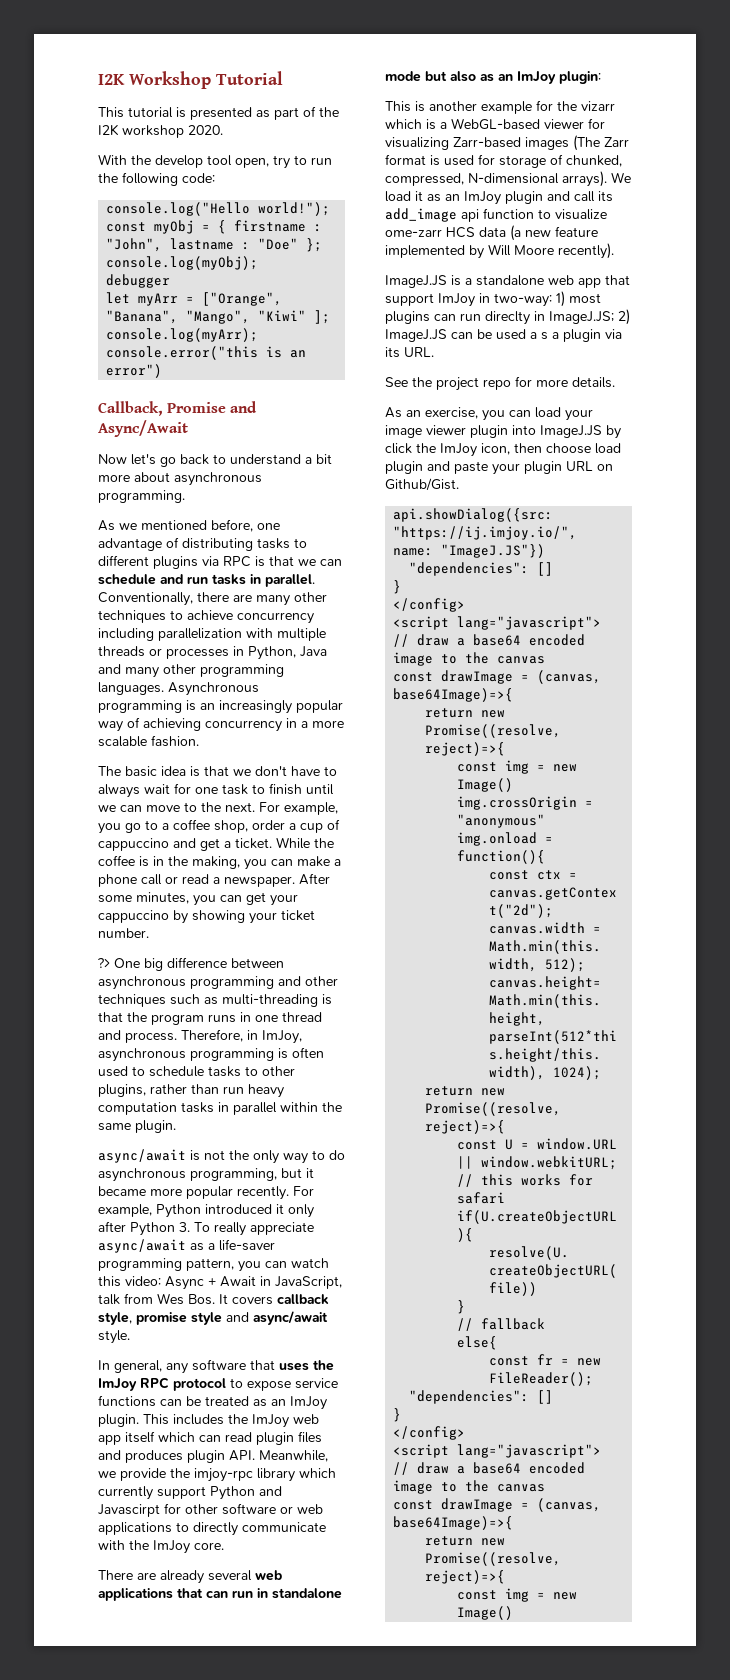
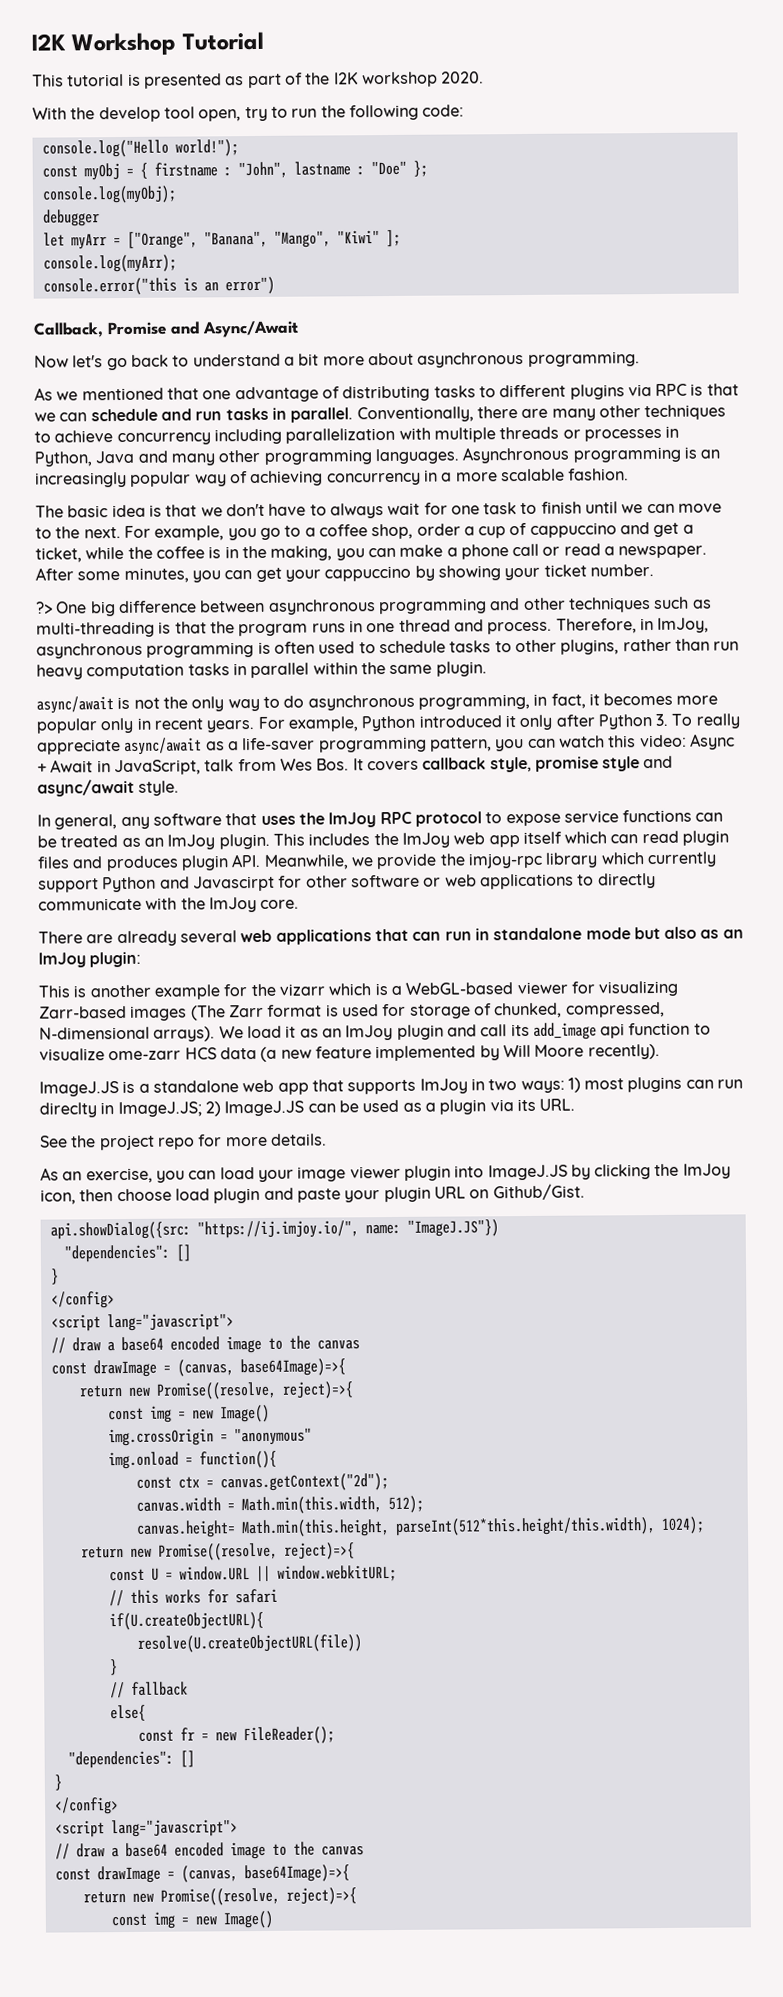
[211,519,253,532] before, -> [166,387,199,400] that
[235,837,310,849] ticket. While -> [35,546,125,563] ticket, while
[281,1168,314,1178] [98,1186,289,1200] but it became more popular recently. -> [533,692,719,709] [36,717,255,734] in fact, it becomes more popular only in recent years.
[385,293,434,306] support -> [347,1079,417,1095] supports
[494,293,552,307] two-way: -> [488,1079,565,1094] two ways:
[530,332,548,340] a s -> [402,1102,422,1112] as
[385,443,412,454] click -> [594,1164,652,1180] clicking

